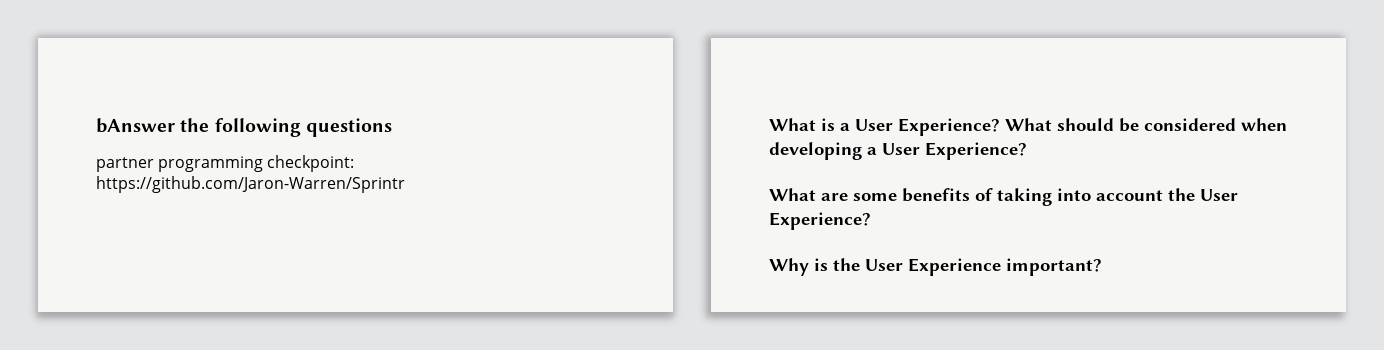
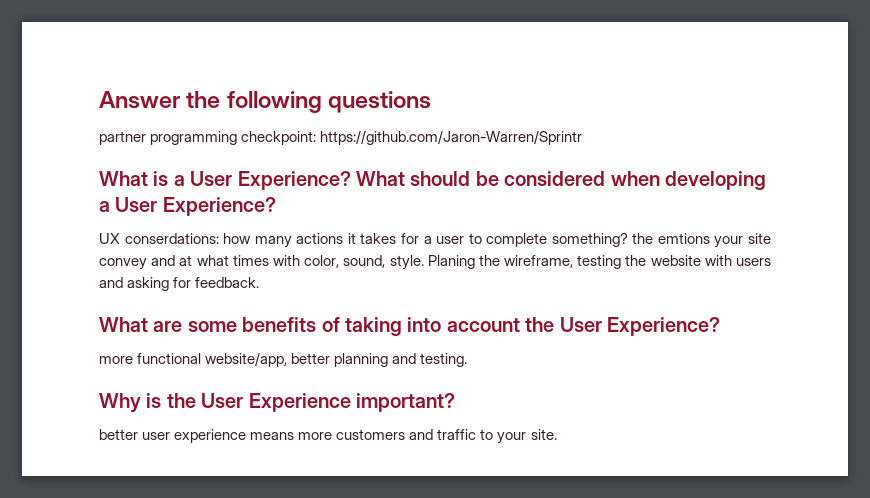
[96,118,175,133] bAnswer -> [99,91,180,109] Answer
(1027, 151) none -> [99,233,771,248] [99,255,771,270] [99,277,260,291] // UX conserdations: how many actions it takes for a user to complete something? the emtions your site convey and at what times with color, sound, style. Planing the wireframe, testing the website with users and asking for feedback.
(871, 221) none -> [99,352,468,367] // more functional website/app, better planning and testing.
(1102, 267) none -> [99,429,557,444] // better user experience means more customers and traffic to your site.

